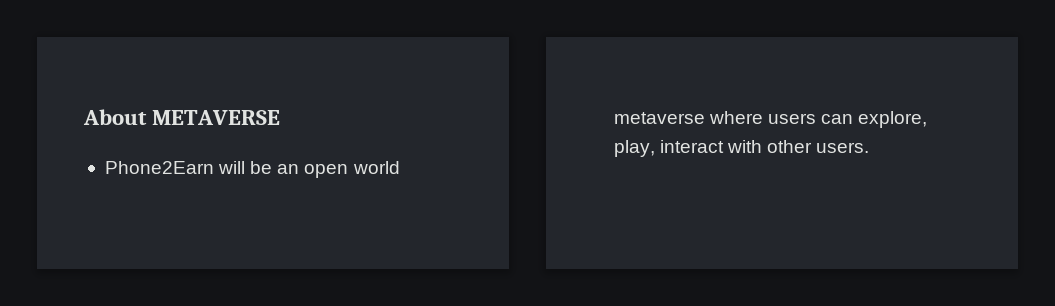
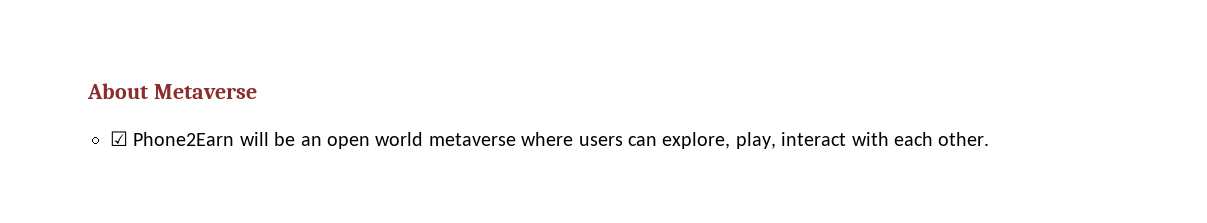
[152,110,281,125] METAVERSE // -> [153,84,257,99] [110,131,128,146] Metaverse // ☑
[767,140,870,153] other users. -> [893,132,990,146] each other.

